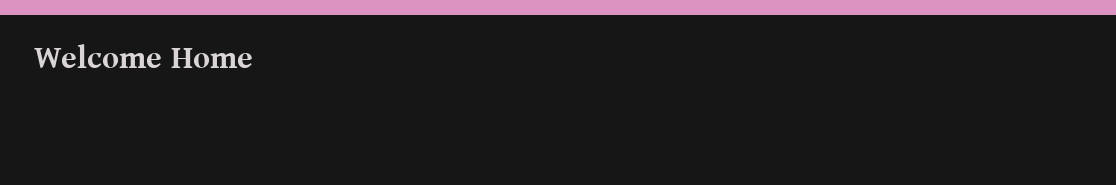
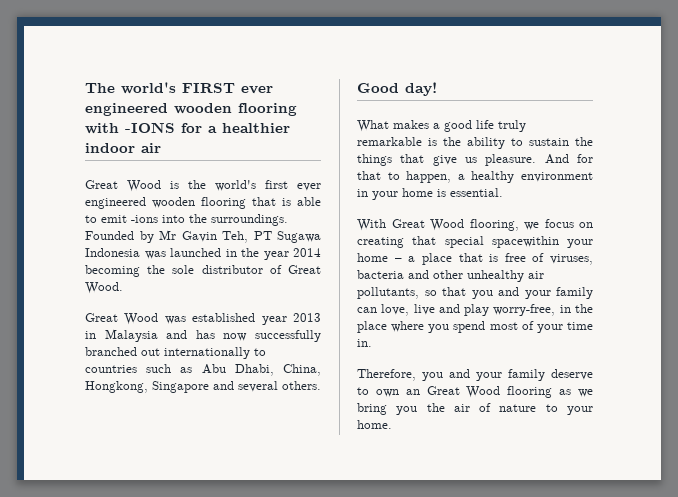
[34,44,253,68] Welcome Home -> [85,82,273,94] [85,103,297,116] [85,122,290,134] [85,143,161,153] [85,180,321,192] [85,197,321,209] [85,214,288,226] [85,230,321,243] [85,248,321,260] [85,265,321,277] [85,282,123,294] [85,313,321,325] [85,329,321,342] [85,347,266,359] [85,364,321,376] [85,381,321,393] [357,82,437,96] [357,120,526,132] [357,137,593,149] [357,154,593,166] [357,171,593,183] [357,188,503,200] [357,219,593,231] [357,236,593,248] [357,253,593,265] [357,270,544,282] [357,287,593,299] [357,304,593,316] [357,321,593,333] [357,339,372,347] [357,369,593,381] [357,386,593,398] [357,403,593,415] [357,420,392,429] The world's FIRST ever engineered wooden flooring with -IONS for a healthier indoor air // Great Wood is the world's first ever engineered wooden flooring that is able to emit -ions into the surroundings. Founded by Mr Gavin Teh, PT Sugawa Indonesia was launched in the year 2014 becoming the sole distributor of Great Wood. // Great Wood was established year 2013 in Malaysia and has now successfully branched out internationally to countries such as Abu Dhabi, China, Hongkong, Singapore and several others. // Good day! // What makes a good life truly remarkable is the ability to sustain the things that give us pleasure. And for that to happen, a healthy environment in your home is essential. // With Great Wood flooring, we focus on creating that special spacewithin your home – a place that is free of viruses, bacteria and other unhealthy air pollutants, so that you and your family can love, live and play worry-free, in the place where you spend most of your time in. // Therefore, you and your family deserve to own an Great Wood flooring as we bring you the air of nature to your home.

